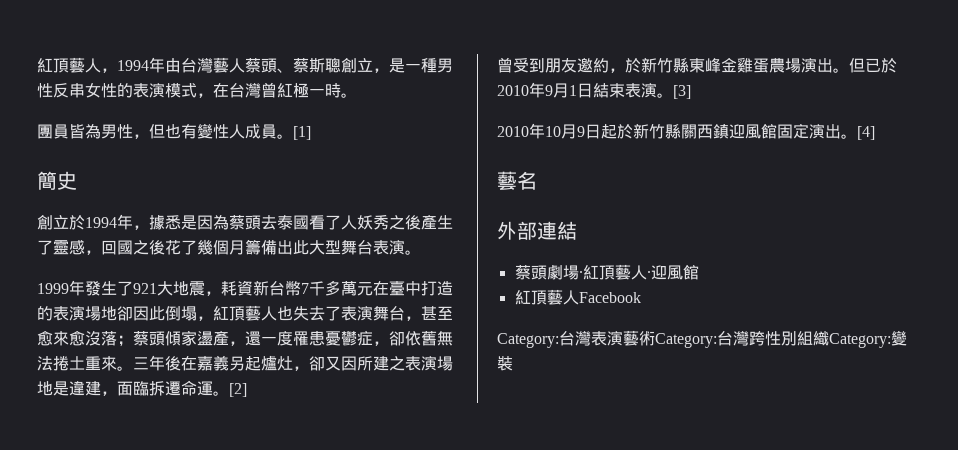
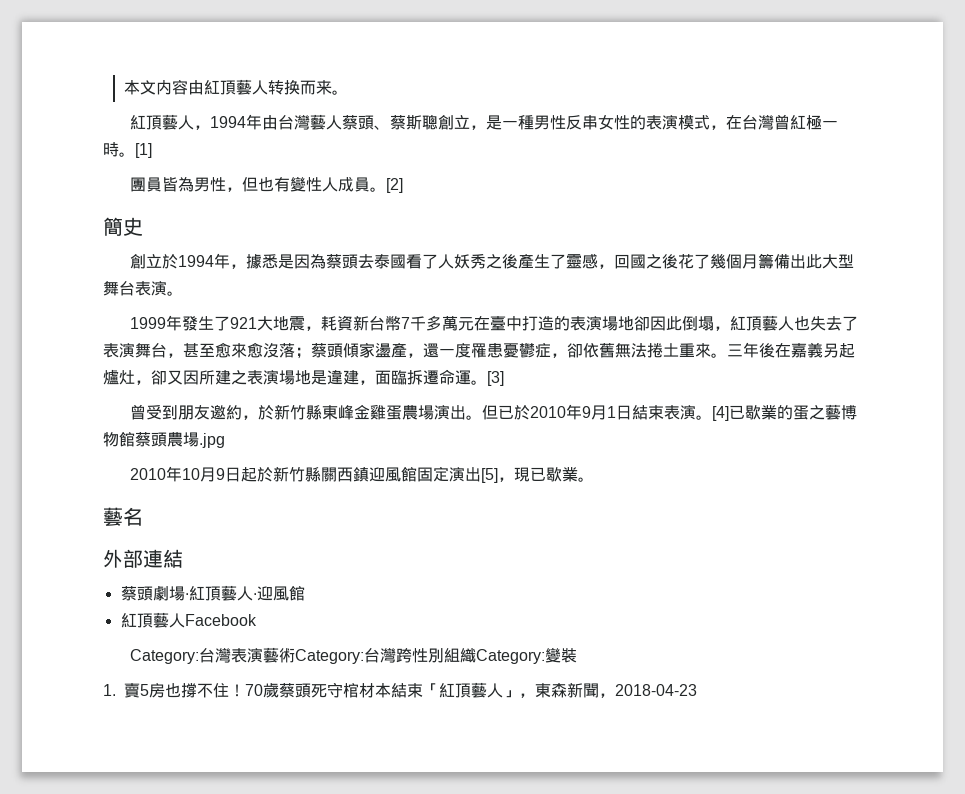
(37, 65) none -> [124,79,349,95] 本文内容由紅頂藝人转换而来。 //
(357, 95) none -> [135,143,152,158] [1]
[293,126,311,140] [1] -> [386,178,404,193] [2]
[229,383,247,397] [2] -> [487,371,504,386] [3]
[673,85,691,99] [3] -> [712,404,858,421] [103,431,225,448] [4]已歇業的蛋之藝博物館蔡頭農場.jpg
[841,126,875,140] 。[4] -> [481,467,595,483] [5]，現已歇業。
(513, 363) none -> [103,682,698,698] // 1.賣5房也撐不住！70歲蔡頭死守棺材本結束「紅頂藝人」，東森新聞，2018-04-23

